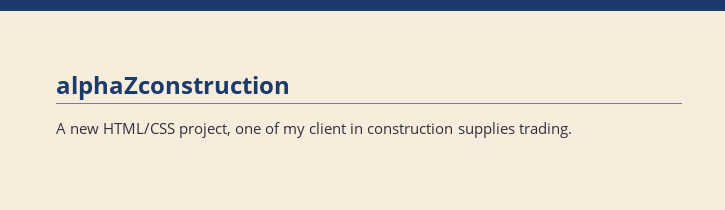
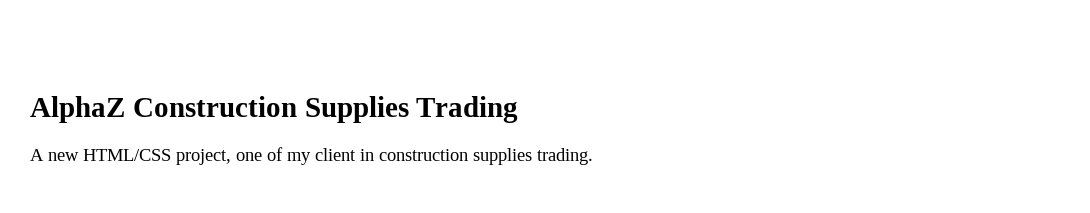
[56,76,290,100] alphaZconstruction -> [30,96,519,123] AlphaZ Construction Supplies Trading

